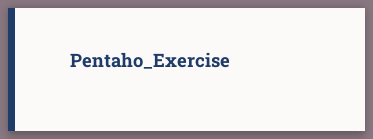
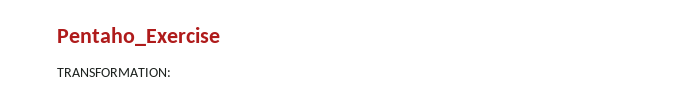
(230, 60) none -> [57,68,171,77] // TRANSFORMATION:

